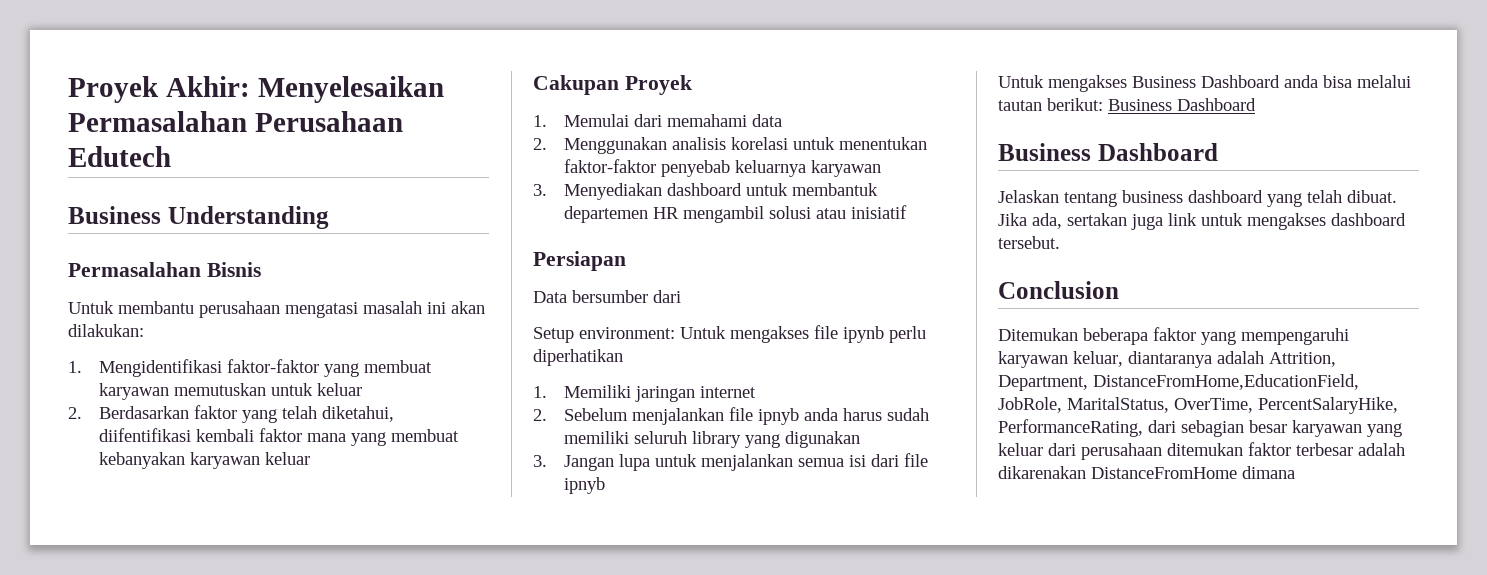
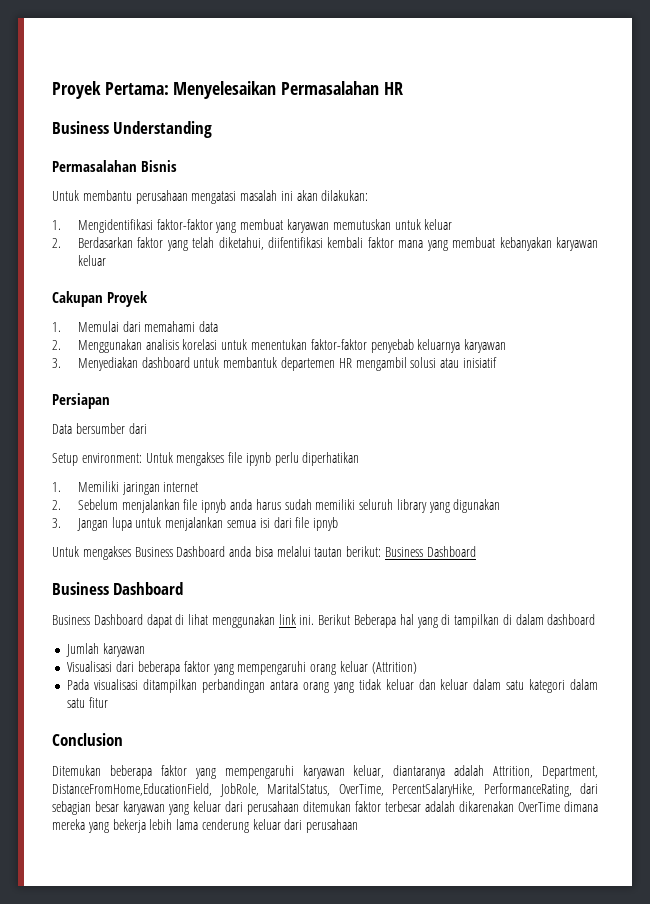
[68,76,250,103] Proyek Akhir: -> [52,81,169,99] Proyek Pertama:
[254,111,403,132] [68,146,171,167] Perusahaan Edutech -> [383,82,403,95] HR
[998,190,1397,207] [998,213,1406,230] [998,236,1060,249] Jelaskan tentang business dashboard yang telah dibuat. Jika ada, sertakan juga link untuk mengakses dashboard tersebut. -> [52,614,596,628] [66,643,146,657] [67,661,417,675] [67,679,598,693] [67,697,109,708] Business Dashboard dapat di lihat menggunakan link ini. Berikut Beberapa hal yang di tampilkan di dalam dashboard // Jumlah karyawan // Visualisasi dari beberapa faktor yang mempengaruhi orang keluar (Attrition) // Pada visualisasi ditampilkan perbandingan antara orang yang tidak keluar dan keluar dalam satu kategori dalam satu fitur
[1091,466,1295,479] DistanceFromHome dimana -> [518,801,598,812] [52,819,359,833] OverTime dimana mereka yang bekerja lebih lama cenderung keluar dari perusahaan

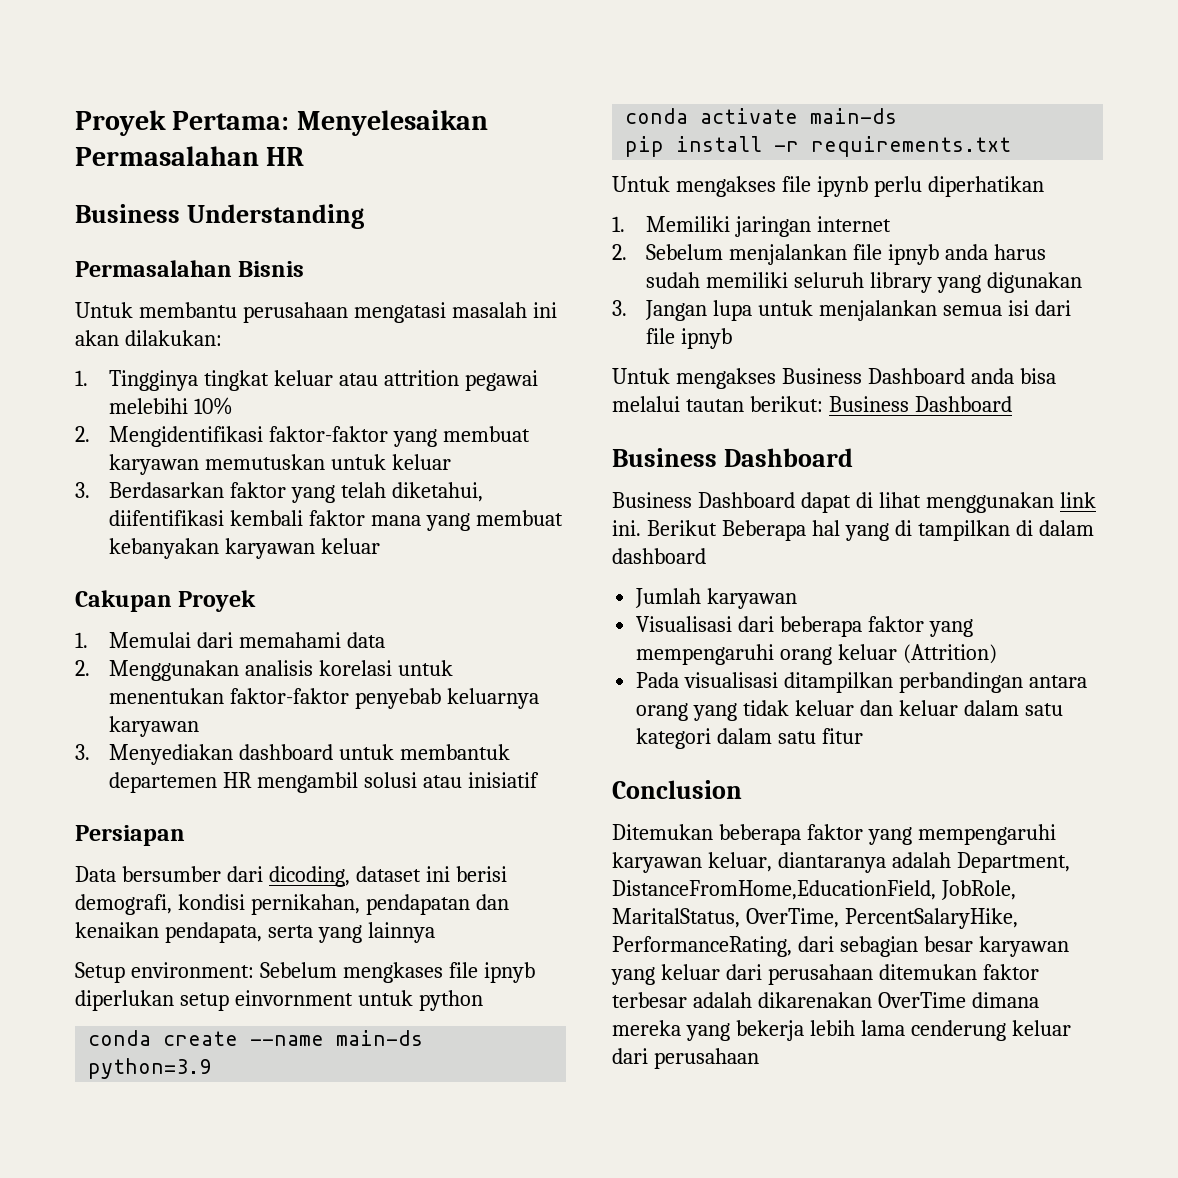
(61, 225) none -> [109,370,538,391] [109,397,233,415] [75,426,90,442] Tingginya tingkat keluar atau attrition pegawai melebihi 10% // 2.
[52,238,61,248] 2. -> [75,482,90,498] 3.
[52,453,142,466] // Setup environment: -> [268,866,507,887] [75,894,509,915] [75,922,435,943] [75,962,535,983] [75,990,483,1011] [88,1030,424,1046] [88,1058,212,1079] [625,108,898,124] [625,136,1012,157] dicoding, dataset ini berisi demografi, kondisi pernikahan, pendapatan dan kenaikan pendapata, serta yang lainnya // Setup environment: Sebelum mengkases file ipnyb diperlukan setup einvornment untuk python // conda create --name main-ds python=3.9 // conda activate main-ds // pip install -r requirements.txt //
[493,766,534,778] Attrition, -> (951, 860) none

